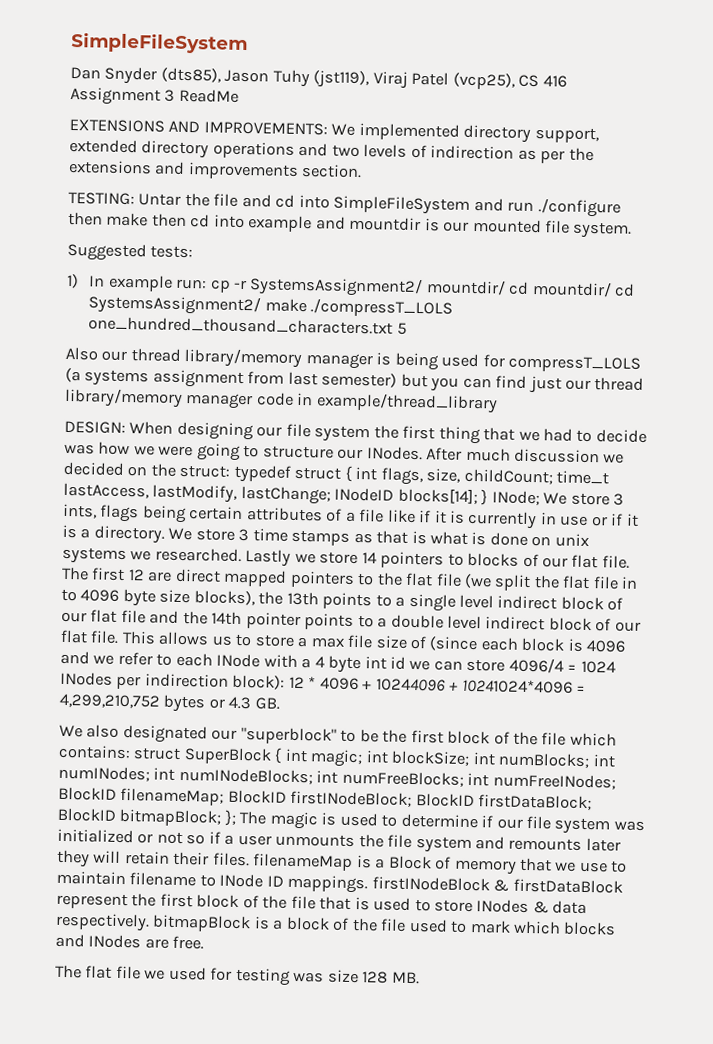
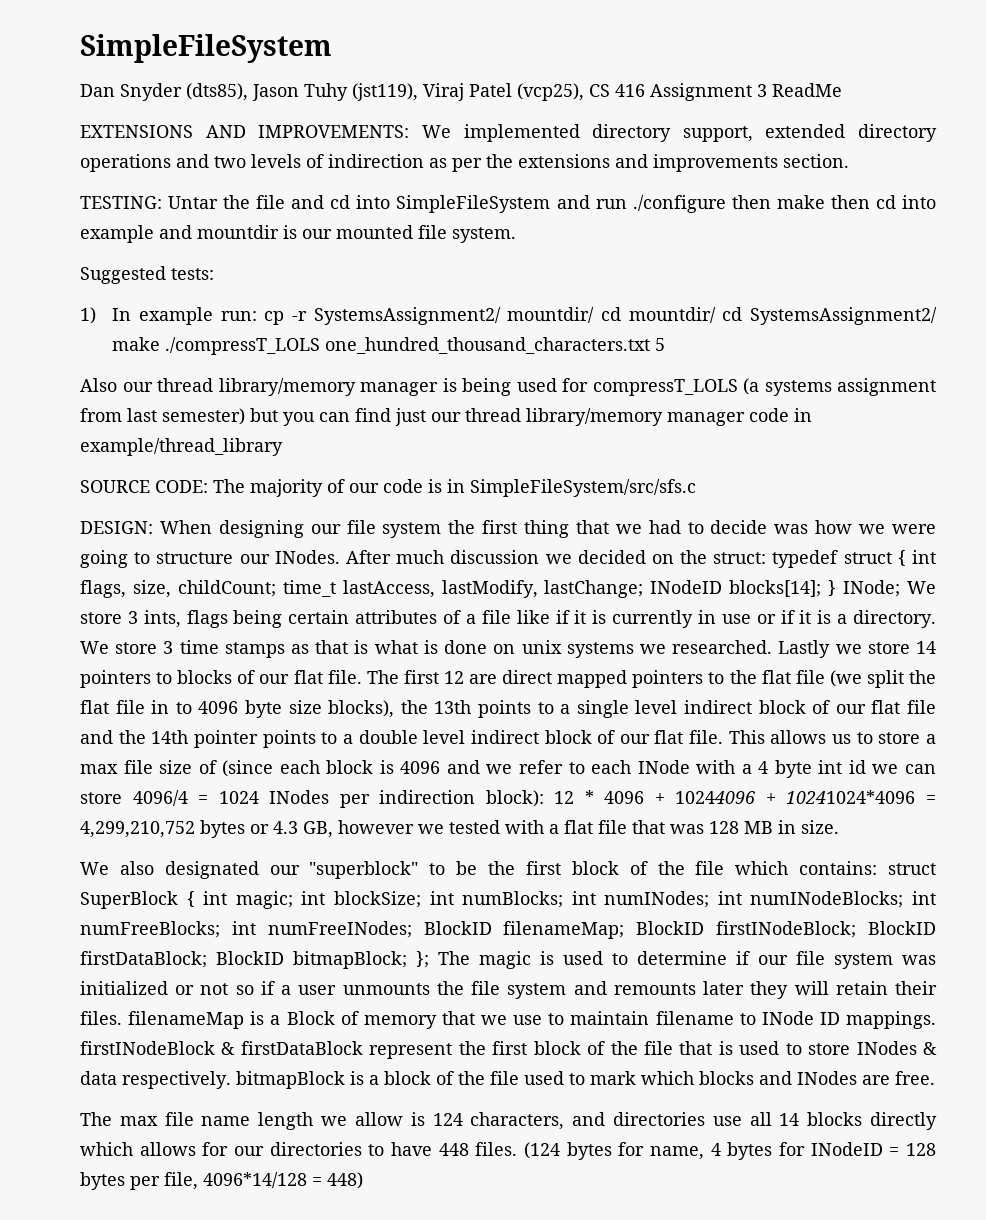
(498, 403) none -> [80,479,696,497] // SOURCE CODE: The majority of our code is in SimpleFileSystem/src/sfs.c
[254,697,280,710] GB. -> [303,820,839,838] GB, however we tested with a flat file that was 128 MB in size.
[85,965,420,986] flat file we used for testing was size 128 MB. -> [119,1112,937,1130] [80,1142,936,1160] [80,1172,363,1190] max file name length we allow is 124 characters, and directories use all 14 blocks directly which allows for our directories to have 448 files. (124 bytes for name, 4 bytes for INodeID = 128 bytes per file, 4096*14/128 = 448)

